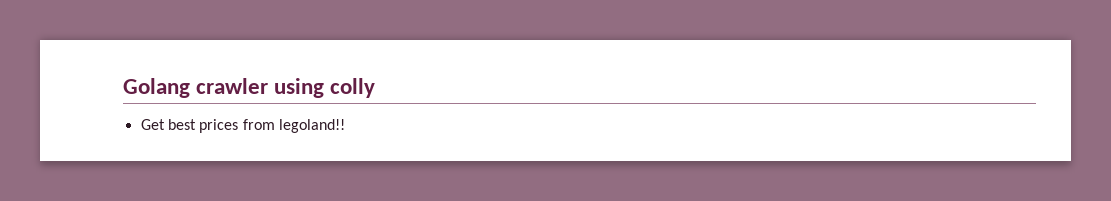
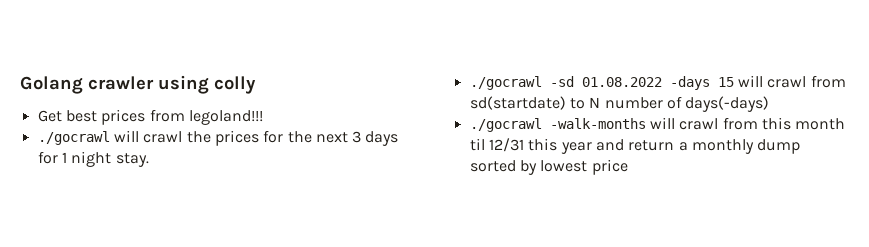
[278,119,345,133] legoland!! -> [188,110,263,125] [37,130,399,146] [37,151,149,167] [469,75,846,90] [469,96,770,112] [469,117,846,132] [469,138,801,154] [469,159,628,175] legoland!!! // ./gocrawl will crawl the prices for the next 3 days for 1 night stay. // ./gocrawl -sd 01.08.2022 -days 15 will crawl from sd(startdate) to N number of days(-days) // ./gocrawl -walk-months will crawl from this month til 12/31 this year and return a monthly dump sorted by lowest price

